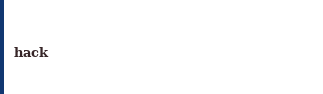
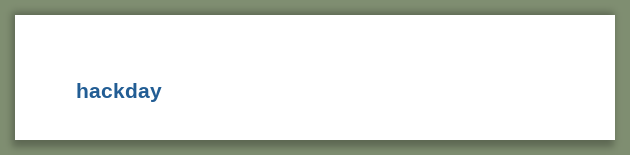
[14,47,49,57] hack -> [76,83,162,102] hackday

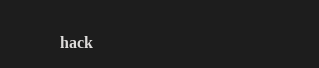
[76,83,162,102] hackday -> [60,36,93,48] hack

